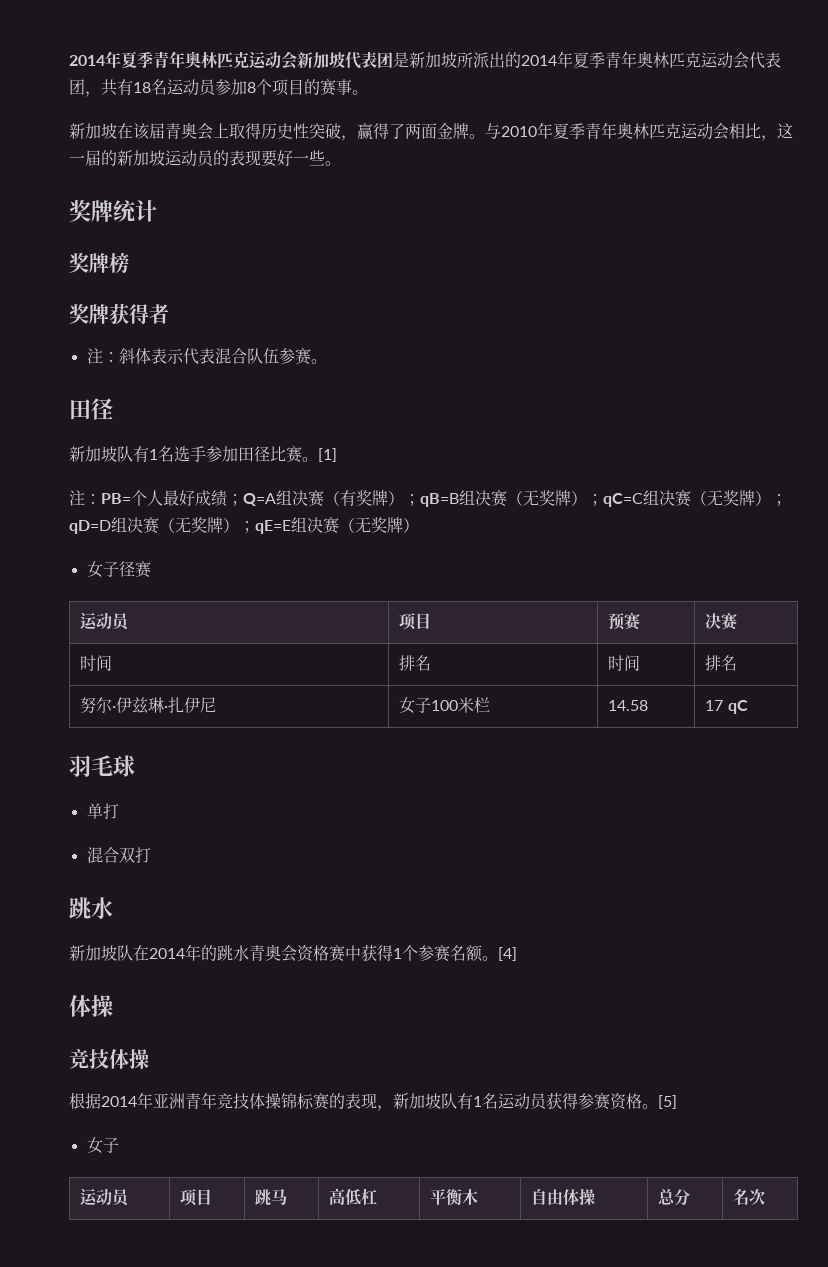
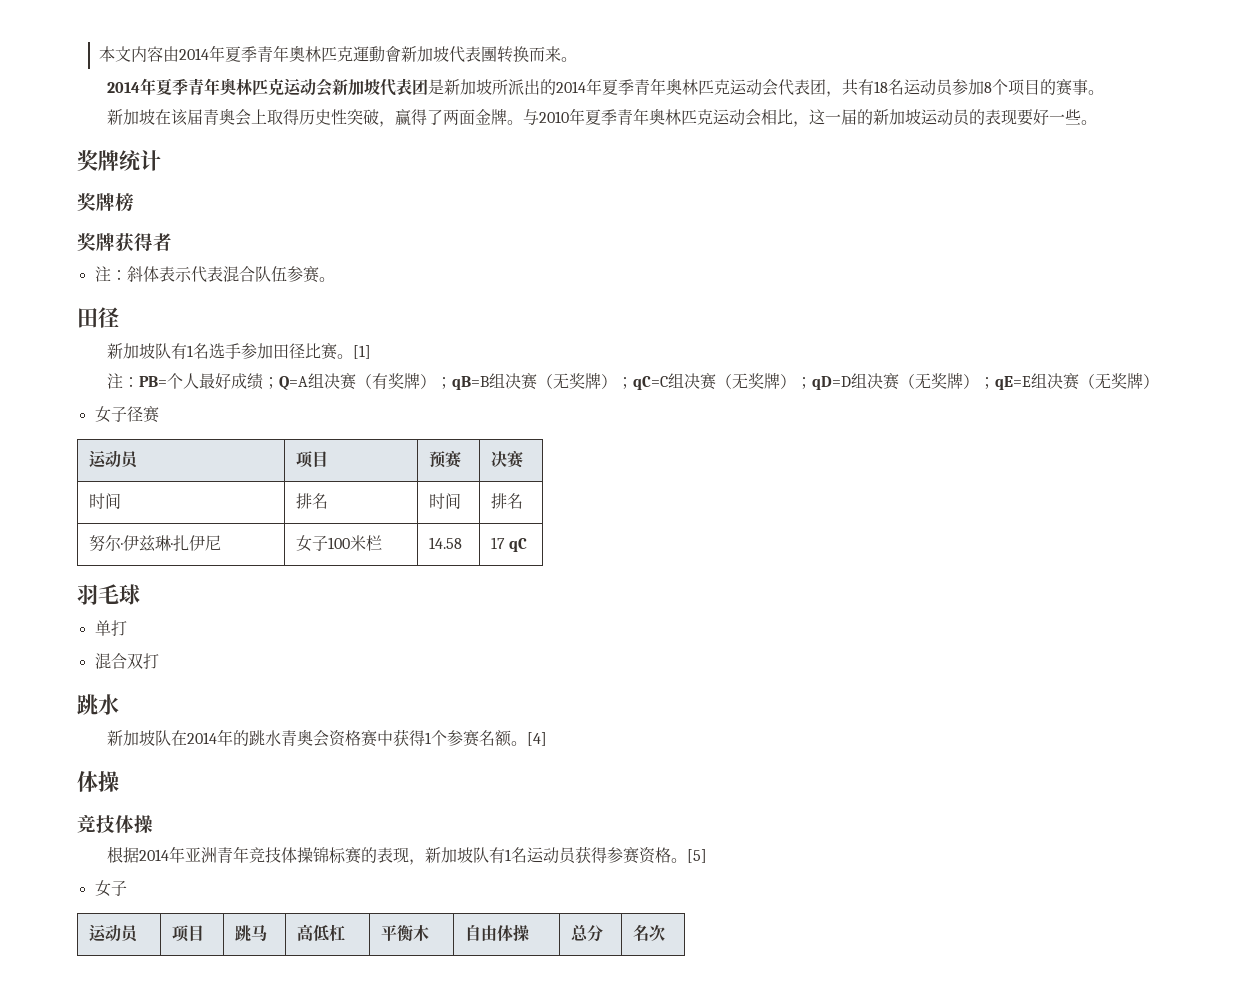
(69, 60) none -> [99,45,578,63] 本文内容由2014年夏季青年奧林匹克運動會新加坡代表團转换而来。 //

